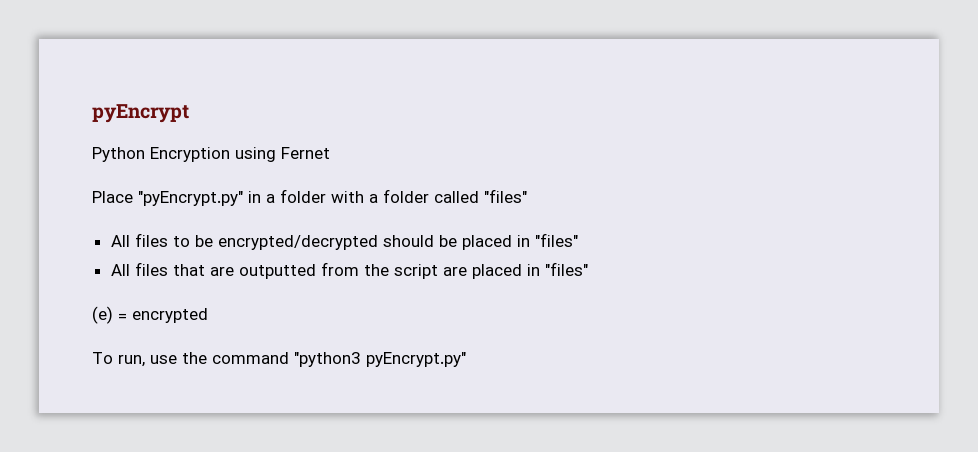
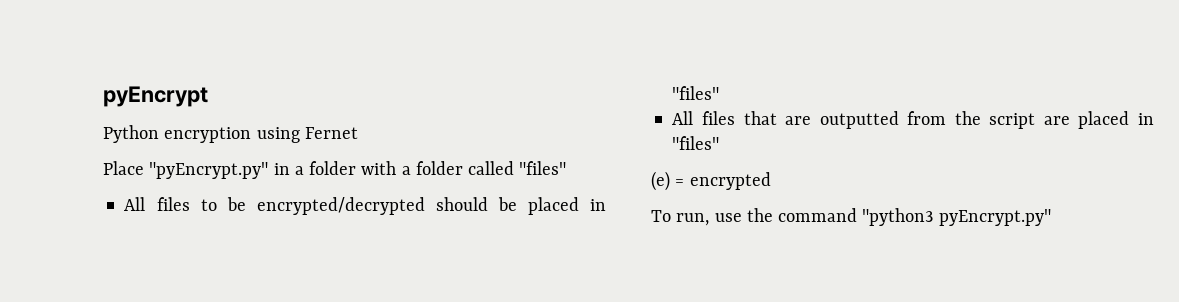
[150,147,230,162] Encryption -> [164,127,252,143] encryption

